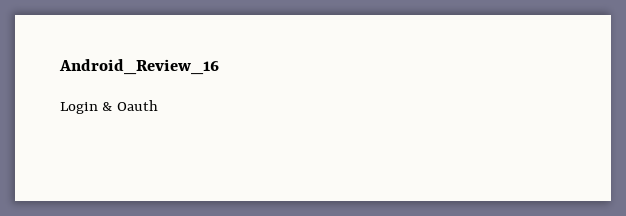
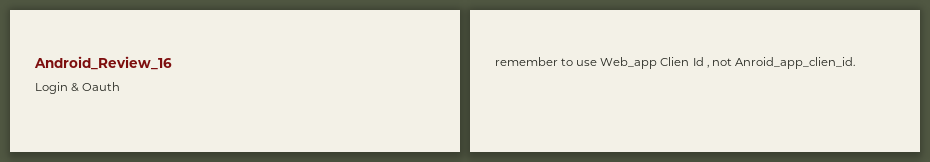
(158, 105) none -> [495,57,855,69] // remember to use Web_app Clien Id , not Anroid_app_clien_id.

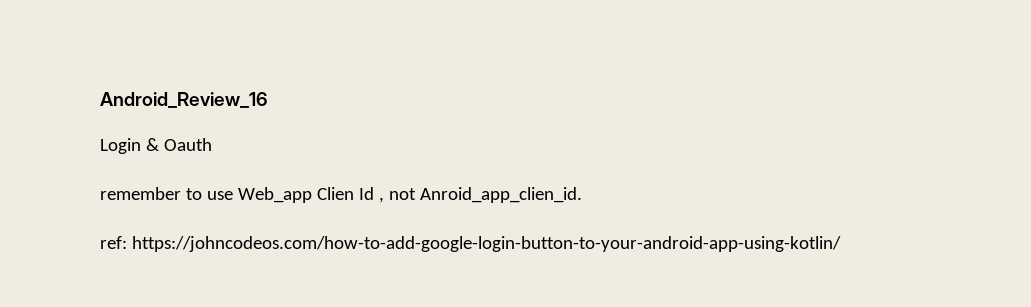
(855, 63) none -> [100,236,841,252] // ref: https://johncodeos.com/how-to-add-google-login-button-to-your-android-app-using-kotlin/

